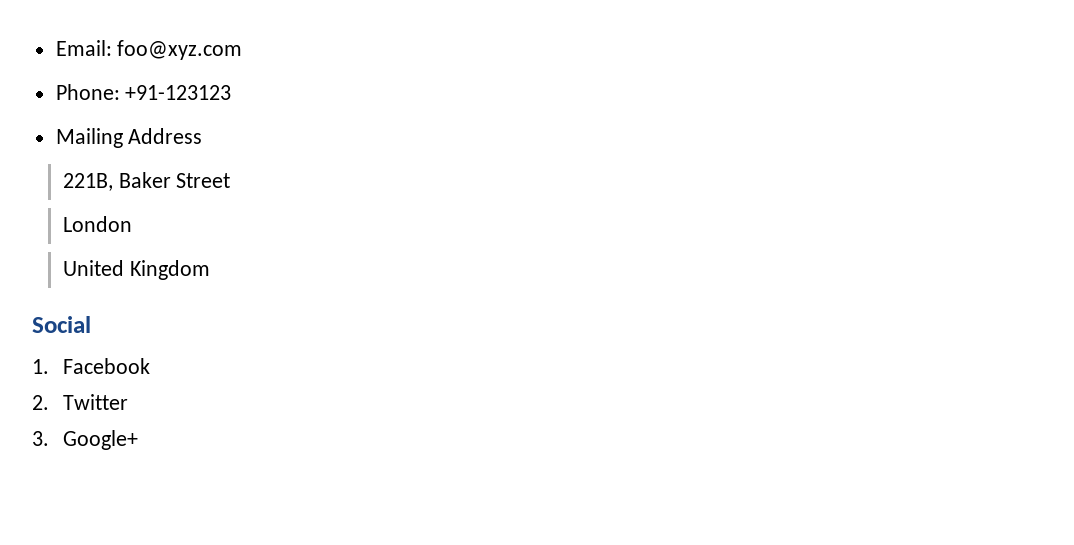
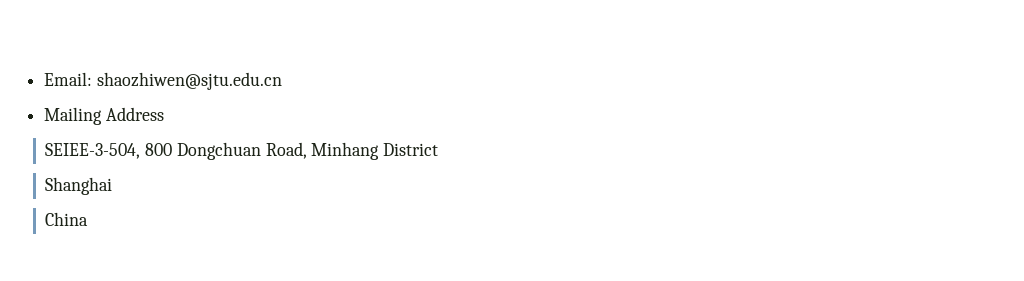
[117,40,243,60] [55,84,232,100] foo@xyz.com // Phone: +91-123123 -> [96,72,282,90] shaozhiwen@sjtu.edu.cn
[62,172,231,191] [62,216,132,232] [62,260,210,280] [32,316,91,333] [32,358,150,374] [32,394,128,410] [32,430,138,450] 221B, Baker Street // London // United Kingdom // Social // 1. Facebook // 2. Twitter // 3. Google+ -> [45,142,439,160] [45,177,113,195] [45,212,89,226] SEIEE-3-504, 800 Dongchuan Road, Minhang District // Shanghai // China

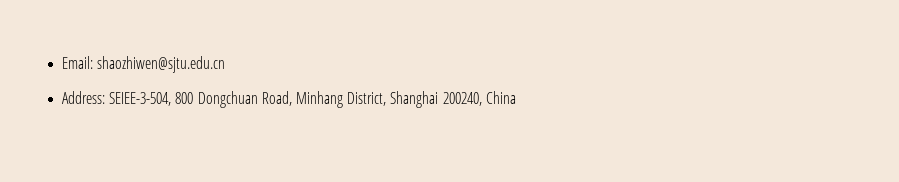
[44,107,164,125] Mailing Address // -> [62,91,106,104] Address:
[383,143,439,156] District // -> [347,92,387,106] District,
(113, 186) // -> [442,92,482,106] 200240,

